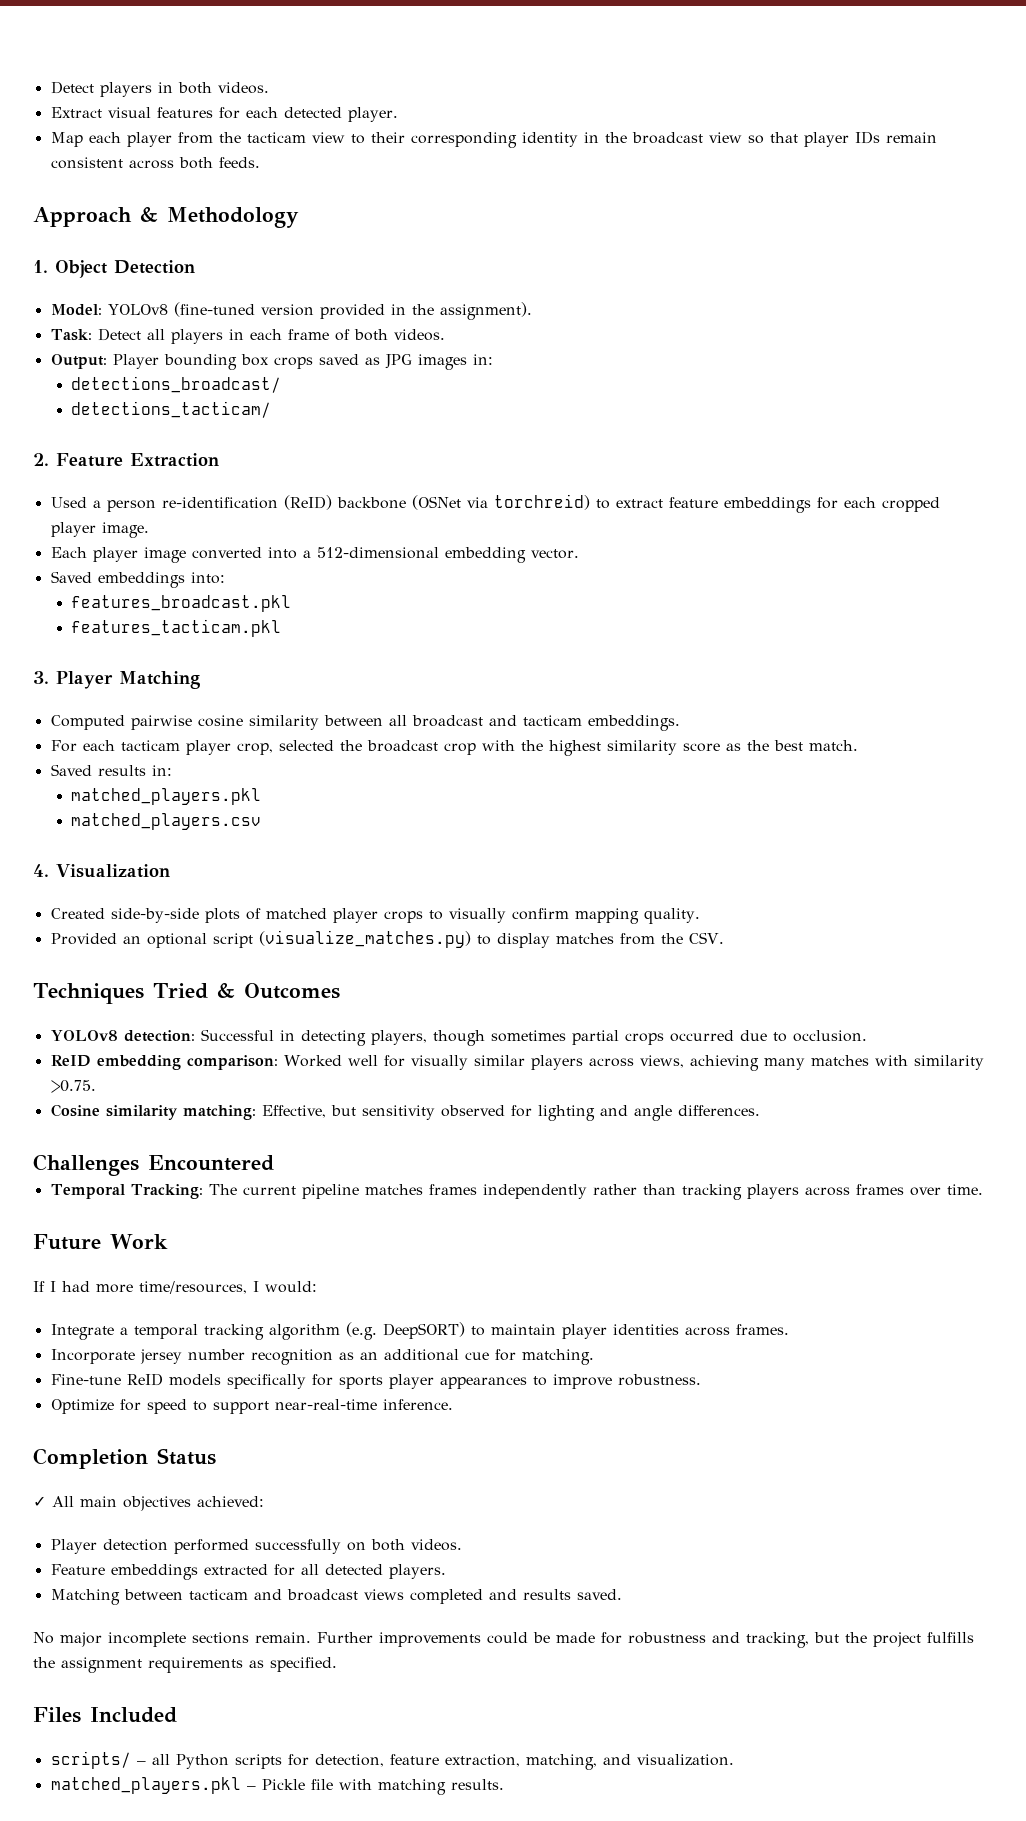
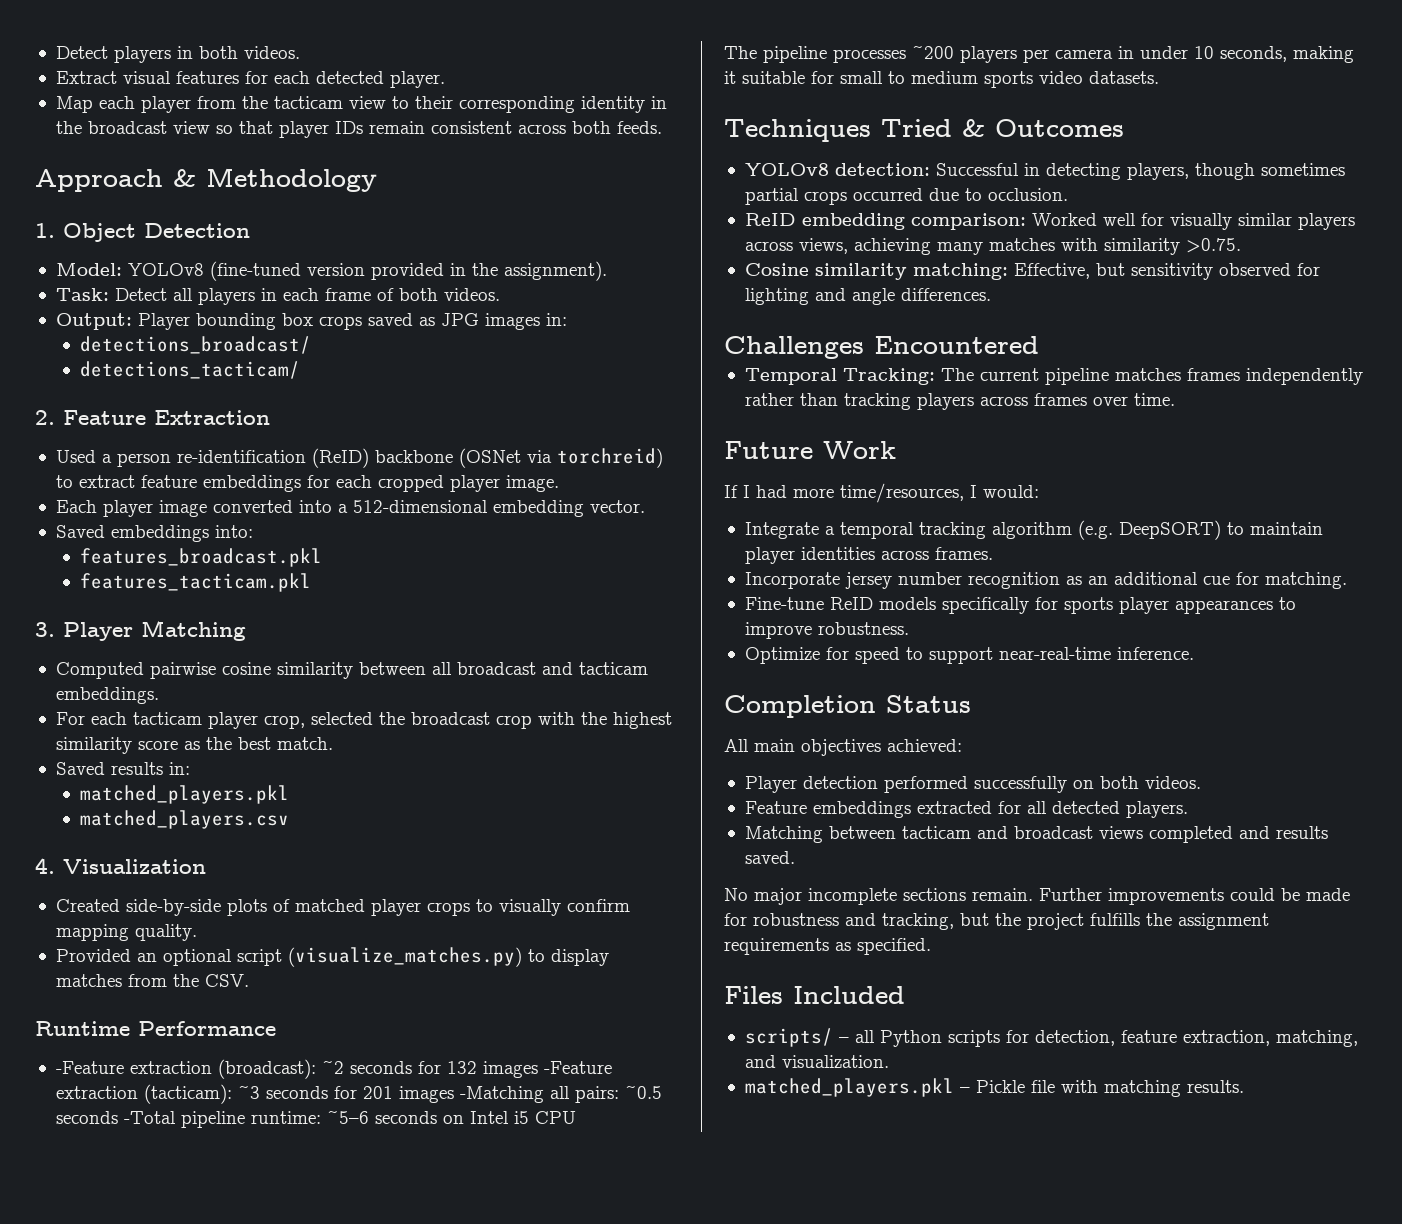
(724, 938) none -> [35,1021,276,1036] [55,1059,612,1079] [55,1084,662,1104] [55,1110,576,1128] [724,45,1354,63] [724,71,1159,88] // Runtime Performance // -Feature extraction (broadcast): ~2 seconds for 132 images -Feature extraction (tacticam): ~3 seconds for 201 images -Matching all pairs: ~0.5 seconds -Total pipeline runtime: ~5–6 seconds on Intel i5 CPU // The pipeline processes ~200 players per camera in under 10 seconds, making it suitable for small to medium sports video datasets.
[33,1496,46,1507] ✓ -> (971, 704) none

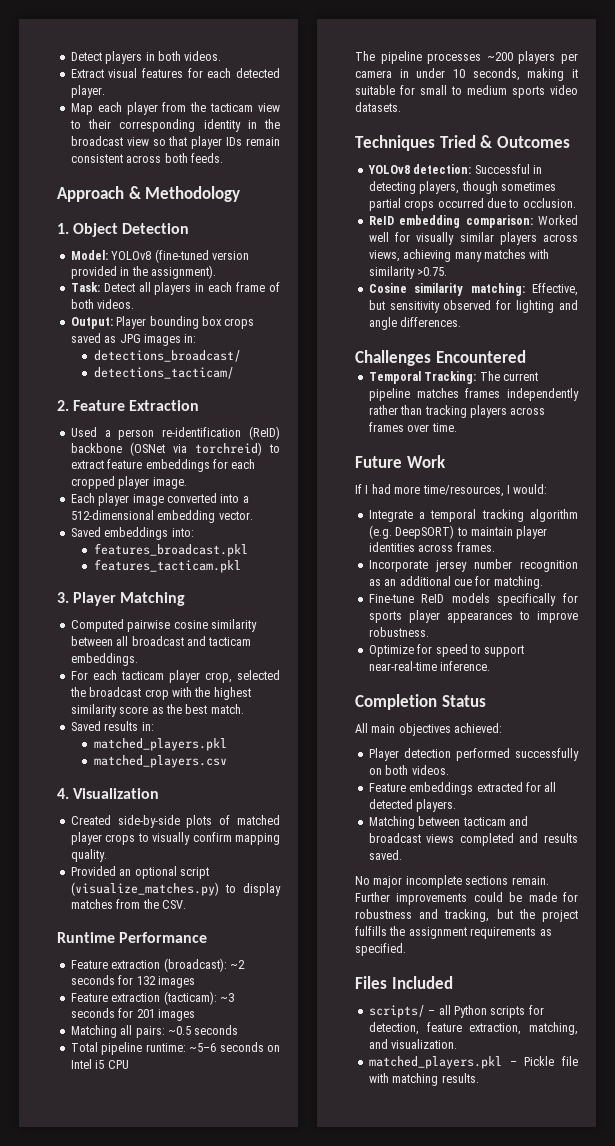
[55,1061,124,1074] -Feature -> [70,960,108,969] Feature
[543,1061,612,1074] -Feature -> [70,993,108,1002] // Feature
[459,1086,544,1103] -Matching -> [70,1025,117,1038] // Matching
[123,1111,176,1124] -Total -> [70,1042,98,1052] // Total

